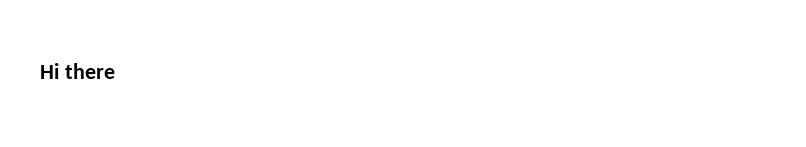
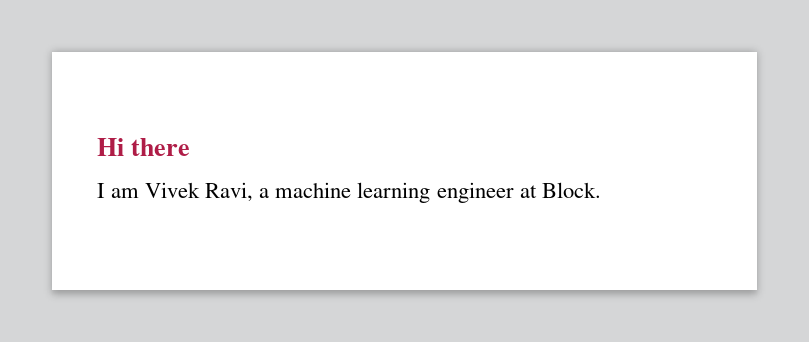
(115, 71) none -> [97,182,601,203] // I am Vivek Ravi, a machine learning engineer at Block.

